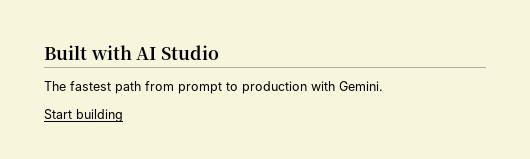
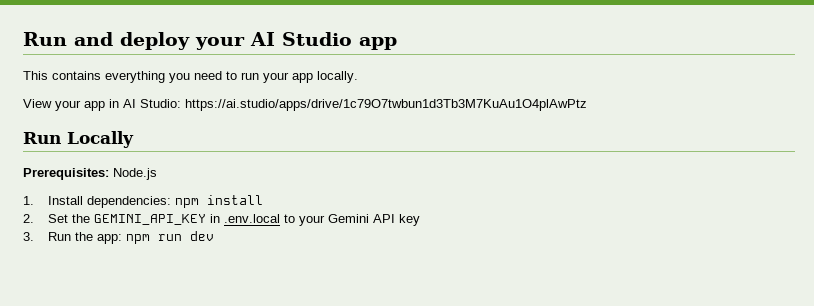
[44,45,220,60] [44,81,383,94] [44,109,123,122] Built with AI Studio // The fastest path from prompt to production with Gemini. // Start building -> [23,32,397,50] [23,71,358,83] [23,99,587,111] [23,131,134,148] [23,168,157,180] [23,195,263,208] [23,214,420,226] [23,231,214,244] Run and deploy your AI Studio app // This contains everything you need to run your app locally. // View your app in AI Studio: https://ai.studio/apps/drive/1c79O7twbun1d3Tb3M7KuAu1O4plAwPtz // Run Locally // Prerequisites: Node.js // 1. Install dependencies: npm install // 2. Set the GEMINI_API_KEY in .env.local to your Gemini API key // 3. Run the app: npm run dev

